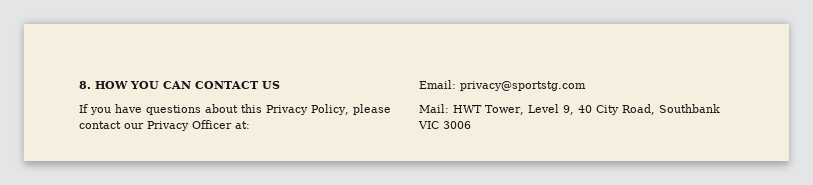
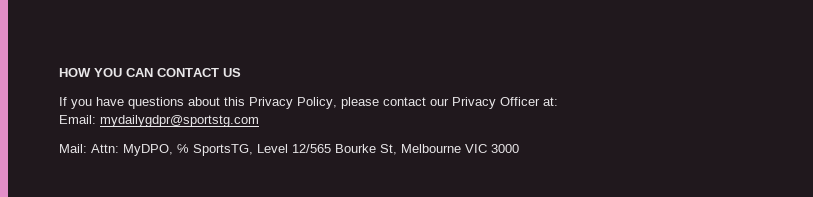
[79,81,91,89] 8. -> (59, 72) none
[460,81,586,91] privacy@sportstg.com -> [100,115,259,127] mydailygdpr@sportstg.com
[453,104,720,115] [418,121,471,129] HWT Tower, Level 9, 40 City Road, Southbank VIC 3006 -> [91,144,519,156] Attn: MyDPO, ℅ SportsTG, Level 12/565 Bourke St, Melbourne VIC 3000

